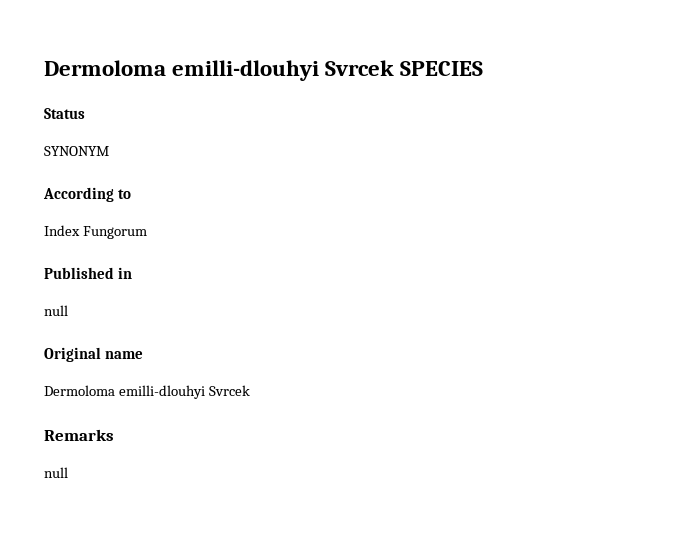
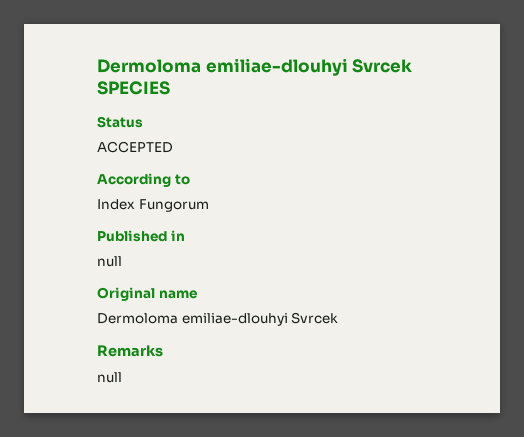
[44,60,320,81] Dermoloma emilli-dlouhyi -> [97,58,348,76] Dermoloma emiliae-dlouhyi
[44,146,109,156] SYNONYM -> [97,141,173,153] ACCEPTED
[118,385,205,399] emilli-dlouhyi -> [181,313,288,326] emiliae-dlouhyi

